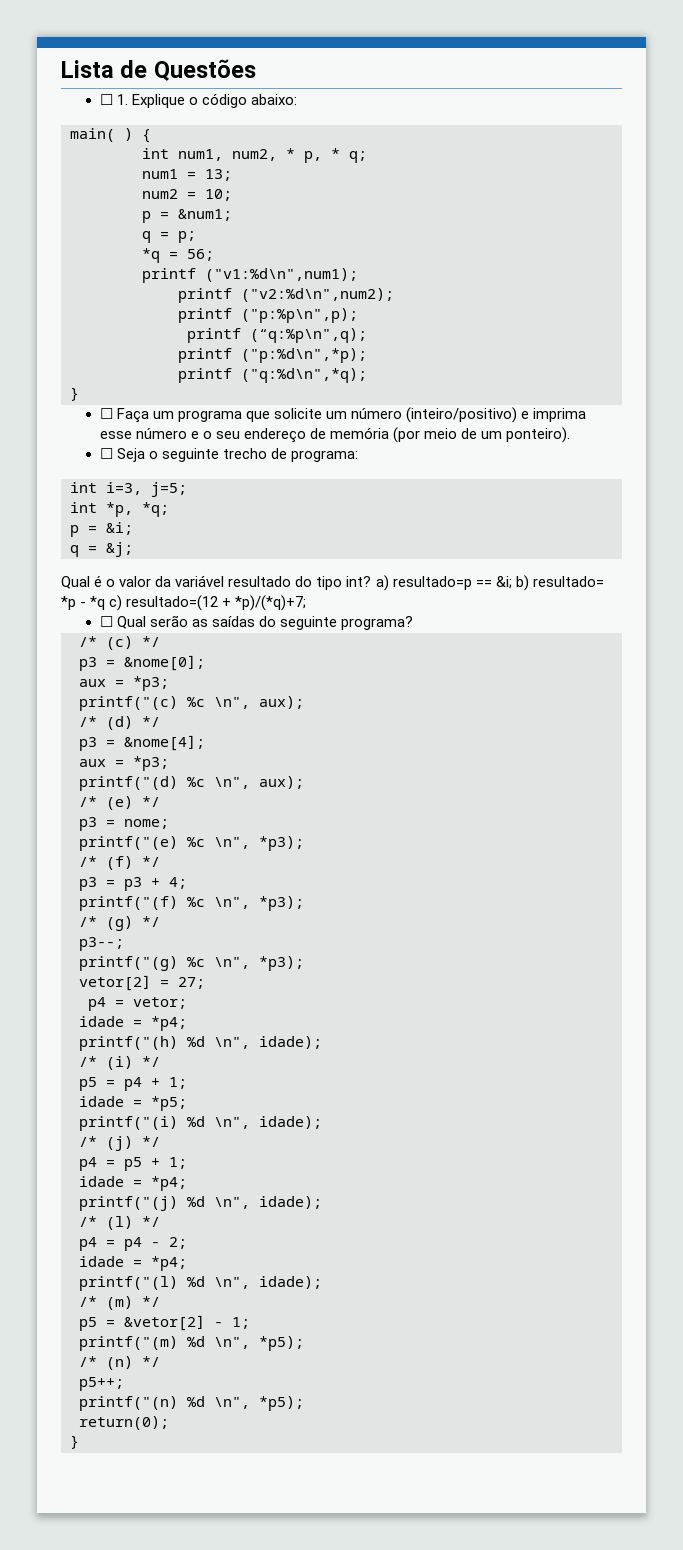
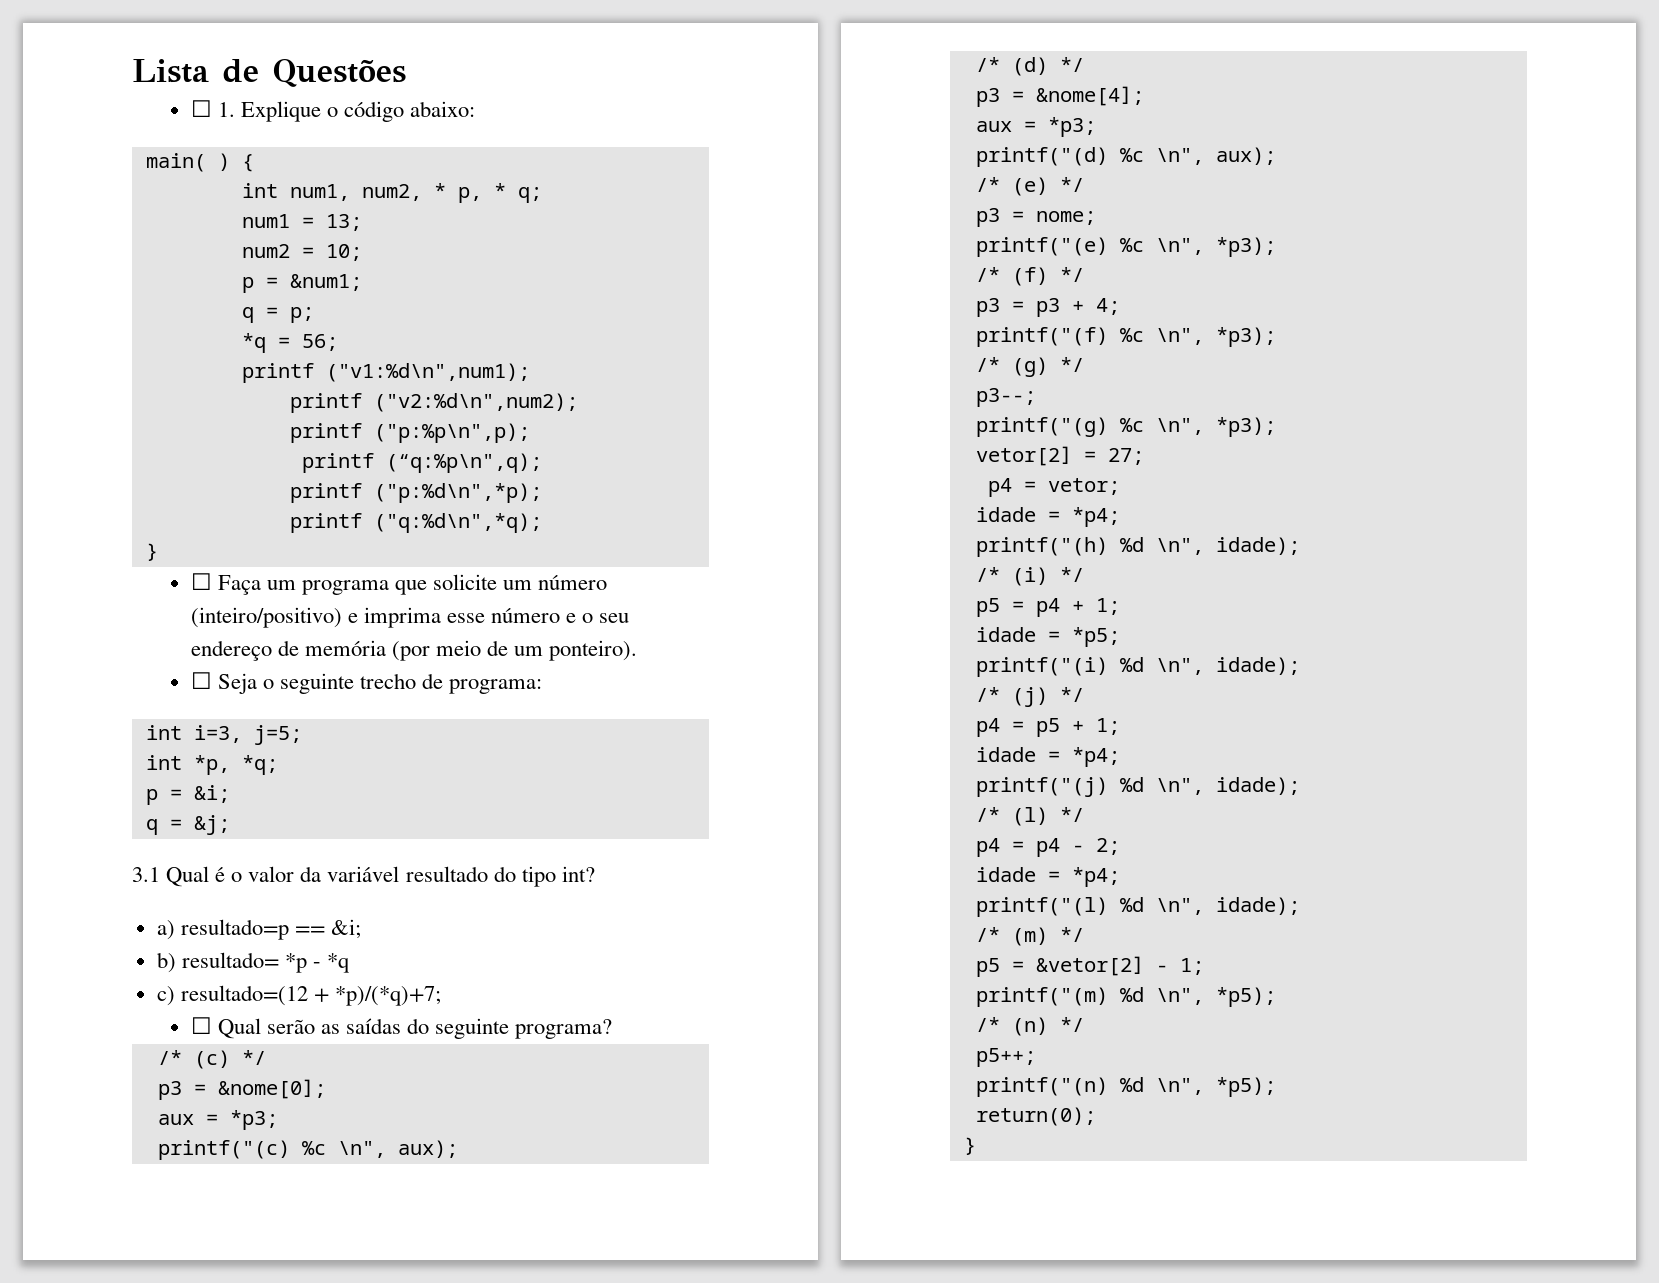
(133, 549) none -> [132,867,160,882] 3.1
(372, 581) none -> (595, 874) //
(512, 582) none -> (361, 929) //
(106, 603) none -> (350, 963) //

